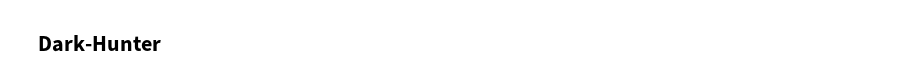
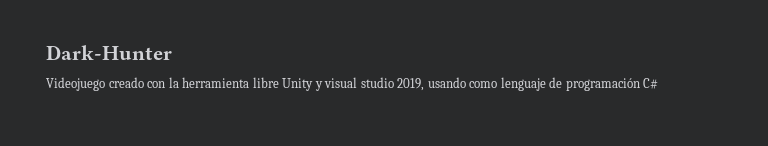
(161, 43) none -> [46,77,659,91] // Videojuego creado con la herramienta libre Unity y visual studio 2019, usando como lenguaje de programación C#

